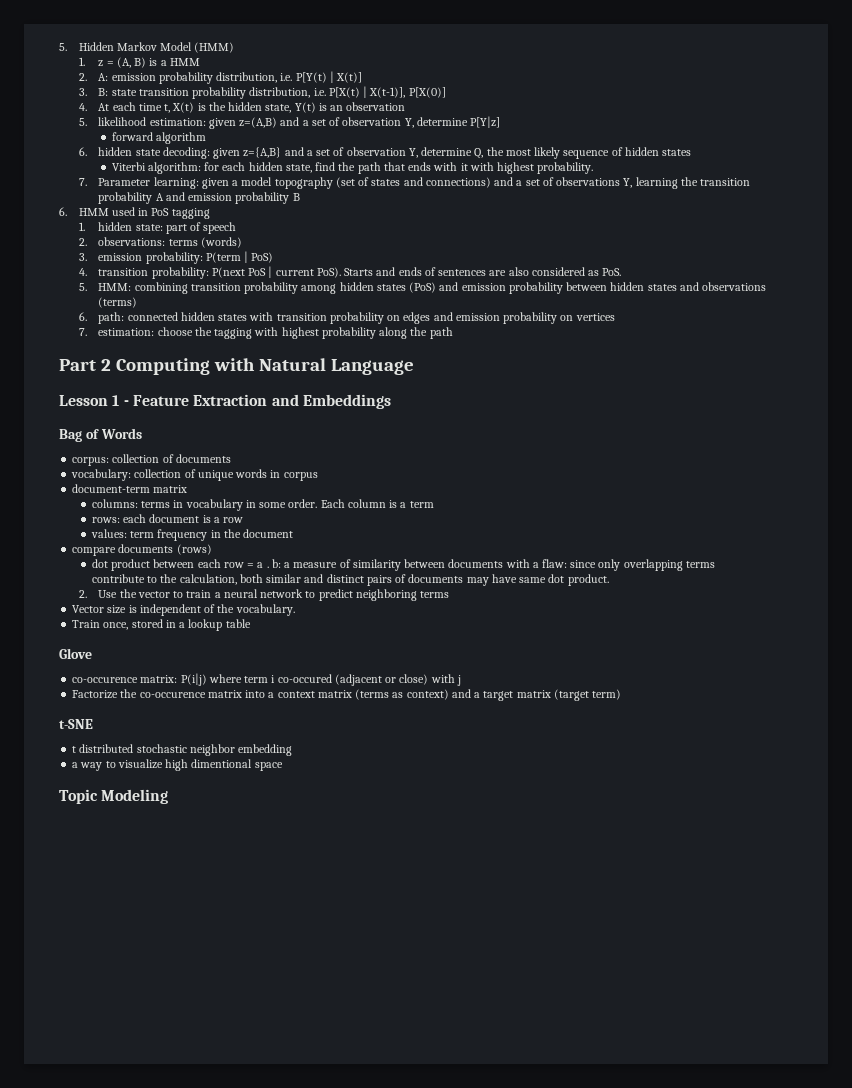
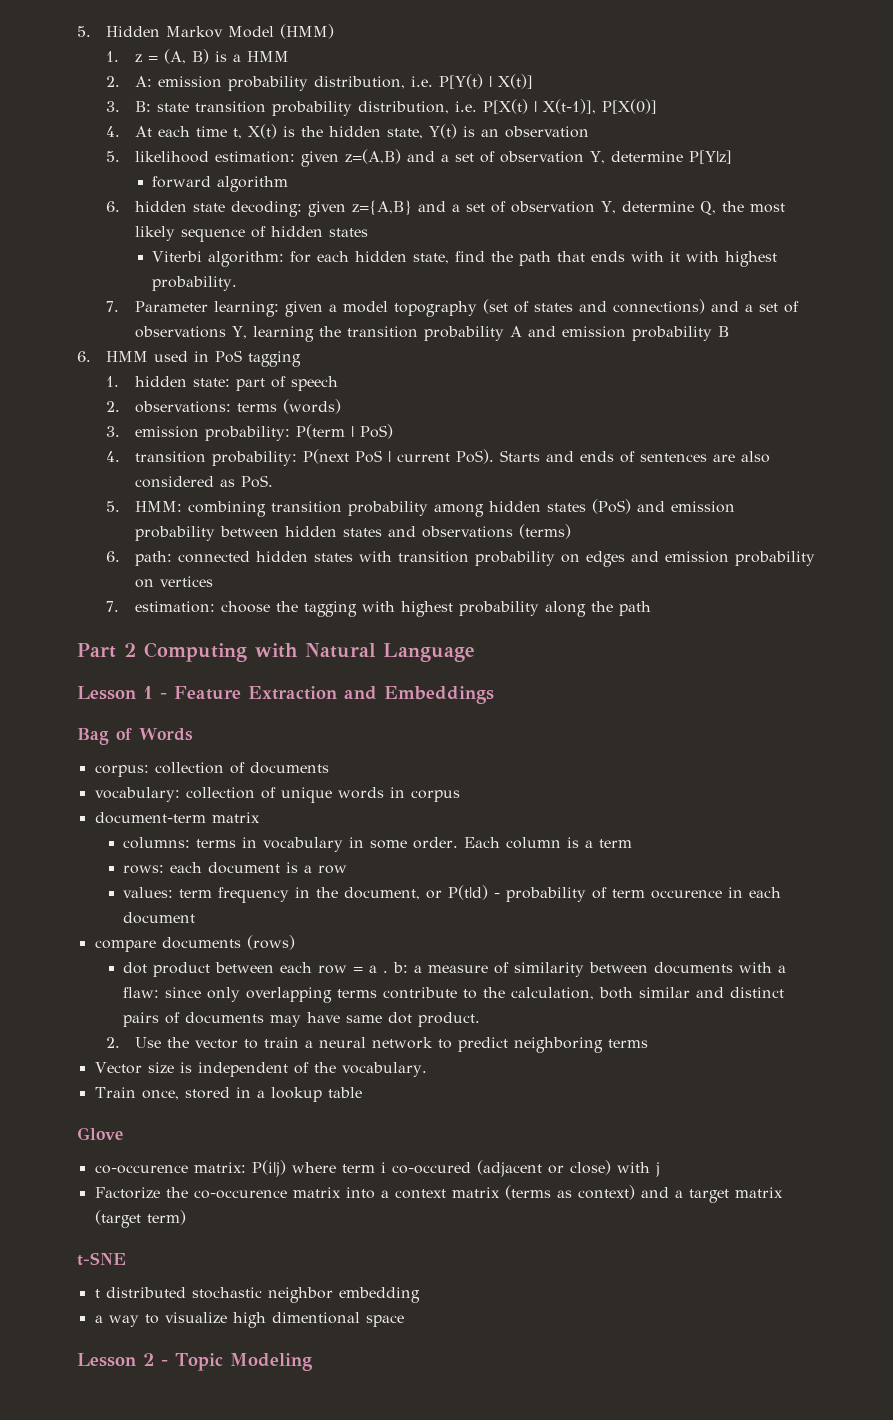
(241, 533) none -> [344,885,782,902] document, or P(t|d) - probability of term occurence in each
(283, 766) none -> [77,1353,168,1367] Lesson 2 -

